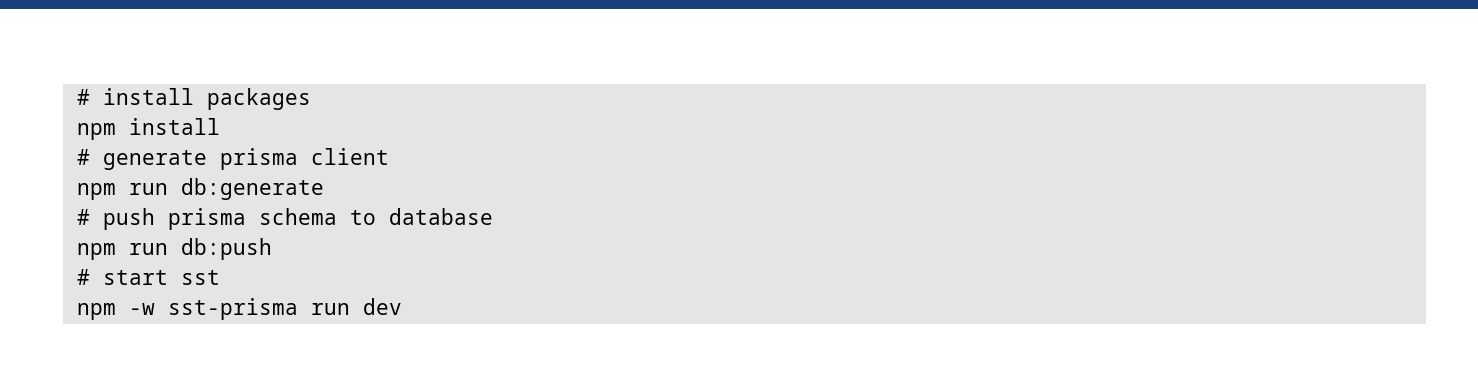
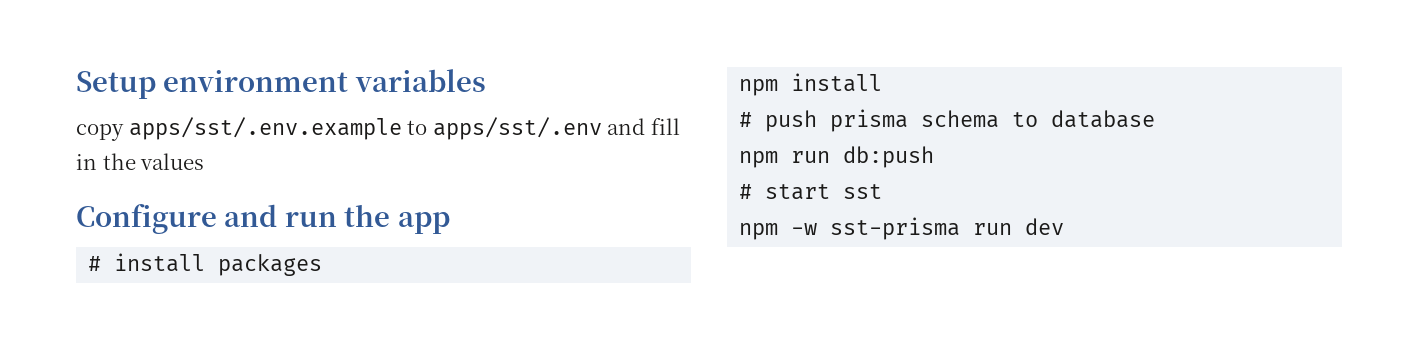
(76, 97) none -> [76,69,486,99] [76,117,680,141] [76,153,205,170] [76,204,450,234] Setup environment variables // copy apps/sst/.env.example to apps/sst/.env and fill in the values // Configure and run the app //
[76,148,389,170] [76,178,324,200] // # generate prisma client // npm run db:generate -> (883, 82) none

